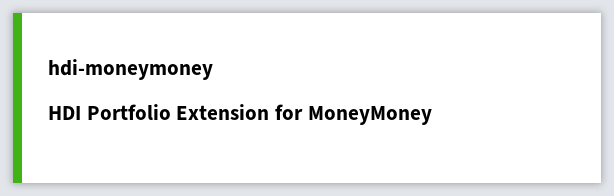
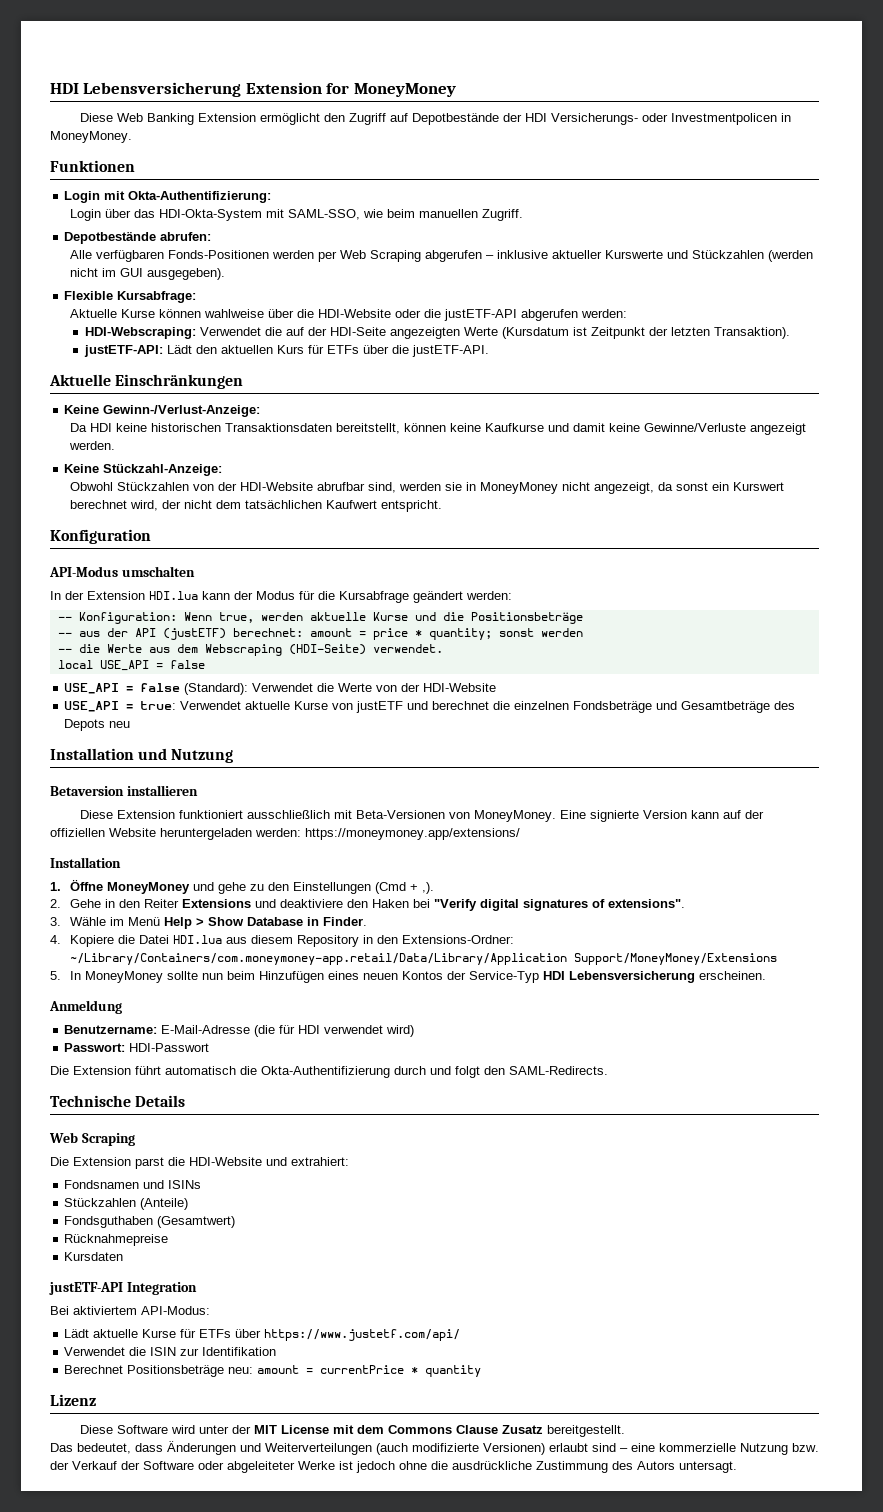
[48,59,213,80] [48,104,171,120] hdi-moneymoney // HDI Portfolio -> [50,82,242,97] HDI Lebensversicherung
(432, 115) none -> [79,113,791,125] [50,131,132,143] [50,160,135,172] [64,191,272,203] [70,209,524,221] [64,231,212,244] [70,250,814,262] [70,268,226,280] [64,291,197,303] [70,309,628,321] [84,327,790,339] [83,345,489,357] [49,374,244,389] [64,405,261,417] [70,423,807,435] [69,441,116,450] [64,463,223,476] [70,482,785,494] [70,500,443,512] [50,529,151,544] [49,566,195,577] [50,591,512,603] [57,612,583,624] [57,628,583,640] [57,644,443,656] [57,660,205,671] [64,683,497,695] [64,701,796,713] [64,719,131,731] [50,748,234,763] [50,785,198,796] [79,810,764,822] [50,828,520,840] [50,857,121,868] [50,879,435,894] [50,899,686,911] [50,917,368,929] [50,935,515,947] [70,953,778,965] [50,971,767,983] [49,1000,122,1014] [64,1025,415,1037] [64,1043,210,1052] [50,1066,608,1078] [50,1095,186,1107] [49,1132,135,1146] [50,1157,349,1169] [64,1180,202,1189] [64,1198,189,1210] [64,1216,236,1228] [64,1234,169,1246] [64,1252,124,1261] [49,1282,197,1295] [50,1306,210,1315] [64,1329,461,1341] [64,1347,277,1356] [64,1365,482,1377] [50,1394,96,1406] [79,1425,625,1437] [50,1441,819,1455] [50,1461,737,1473] // Diese Web Banking Extension ermöglicht den Zugriff auf Depotbestände der HDI Versicherungs- oder Investmentpolicen in MoneyMoney. // Funktionen // Login mit Okta-Authentifizierung: // Login über das HDI-Okta-System mit SAML-SSO, wie beim manuellen Zugriff. // Depotbestände abrufen: // Alle verfügbaren Fonds-Positionen werden per Web Scraping abgerufen – inklusive aktueller Kurswerte und Stückzahlen (werden nicht im GUI ausgegeben). // Flexible Kursabfrage: // Aktuelle Kurse können wahlweise über die HDI-Website oder die justETF-API abgerufen werden: // HDI-Webscraping: Verwendet die auf der HDI-Seite angezeigten Werte (Kursdatum ist Zeitpunkt der letzten Transaktion). // justETF-API: Lädt den aktuellen Kurs für ETFs über die justETF-API. // Aktuelle Einschränkungen // Keine Gewinn-/Verlust-Anzeige: // Da HDI keine historischen Transaktionsdaten bereitstellt, können keine Kaufkurse und damit keine Gewinne/Verluste angezeigt werden. // Keine Stückzahl-Anzeige: // Obwohl Stückzahlen von der HDI-Website abrufbar sind, werden sie in MoneyMoney nicht angezeigt, da sonst ein Kurswert berechnet wird, der nicht dem tatsächlichen Kaufwert entspricht. // Konfiguration // API-Modus umschalten // In der Extension HDI.lua kann der Modus für die Kursabfrage geändert werden: // -- Konfiguration: Wenn true, werden aktuelle Kurse und die Positionsbeträge // -- aus der API (justETF) berechnet: amount = price * quantity; sonst werden // -- die Werte aus dem Webscraping (HDI-Seite) verwendet. // local USE_API = false // USE_API = false (Standard): Verwendet die Werte von der HDI-Website // USE_API = true: Verwendet aktuelle Kurse von justETF und berechnet die einzelnen Fondsbeträge und Gesamtbeträge des Depots neu // Installation und Nutzung // Betaversion installieren // Diese Extension funktioniert ausschließlich mit Beta-Versionen von MoneyMoney. Eine signierte Version kann auf der offiziellen Website heruntergeladen werden: https://moneymoney.app/extensions/ // Installation // 1. Öffne MoneyMoney und gehe zu den Einstellungen (Cmd + ,). // 2. Gehe in den Reiter Extensions und deaktiviere den Haken bei "Verify digital signatures of extensions". // 3. Wähle im Menü Help > Show Database in Finder. // 4. Kopiere die Datei HDI.lua aus diesem Repository in den Extensions-Ordner: ~/Library/Containers/com.moneymoney-app.retail/Data/Library/Application Support/MoneyMoney/Extensions // 5. In MoneyMoney sollte nun beim Hinzufügen eines neuen Kontos der Service-Typ HDI Lebensversicherung erscheinen. // Anmeldung // Benutzername: E-Mail-Adresse (die für HDI verwendet wird) // Passwort: HDI-Passwort // Die Extension führt automatisch die Okta-Authentifizierung durch und folgt den SAML-Redirects. // Technische Details // Web Scraping // Die Extension parst die HDI-Website und extrahiert: // Fondsnamen und ISINs // Stückzahlen (Anteile) // Fondsguthaben (Gesamtwert) // Rücknahmepreise // Kursdaten // justETF-API Integration // Bei aktiviertem API-Modus: // Lädt aktuelle Kurse für ETFs über https://www.justetf.com/api/ // Verwendet die ISIN zur Identifikation // Berechnet Positionsbeträge neu: amount = currentPrice * quantity // Lizenz // Diese Software wird unter der MIT License mit dem Commons Clause Zusatz bereitgestellt. // Das bedeutet, dass Änderungen und Weiterverteilungen (auch modifizierte Versionen) erlaubt sind – eine kommerzielle Nutzung bzw. der Verkauf der Software oder abgeleiteter Werke ist jedoch ohne die ausdrückliche Zustimmung des Autors untersagt.

